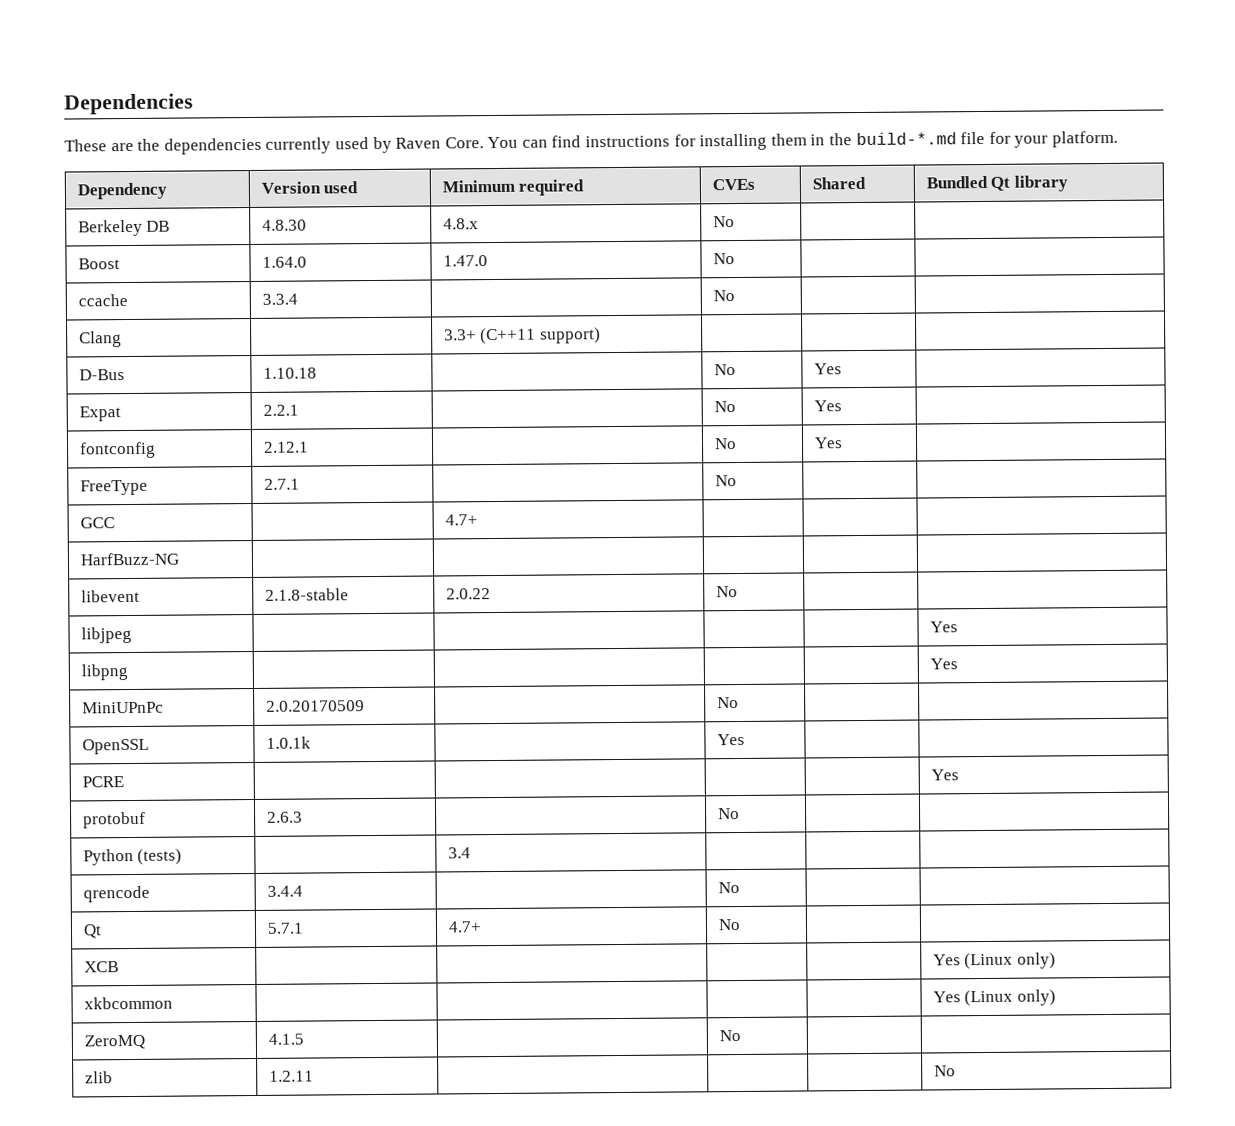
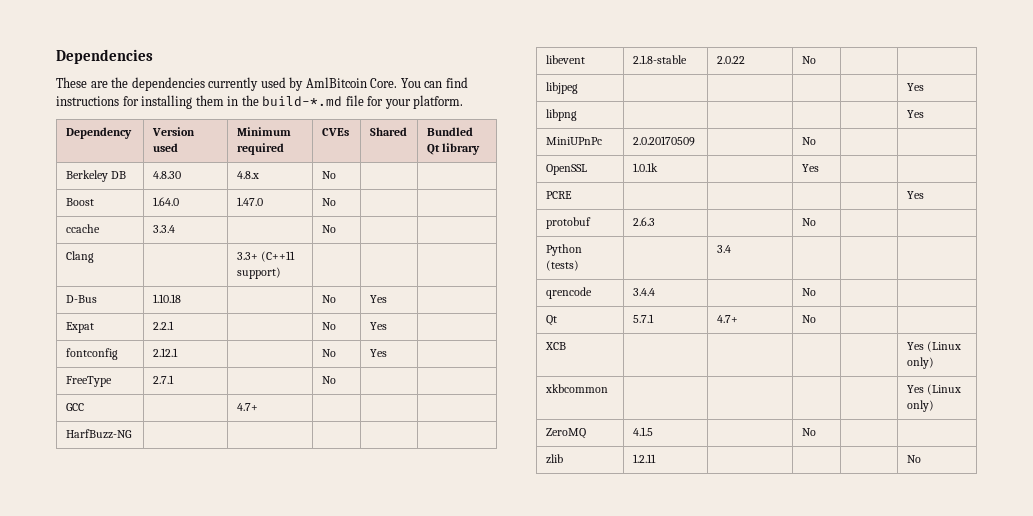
[395,137,442,149] Raven -> [305,77,367,88] AmlBitcoin

